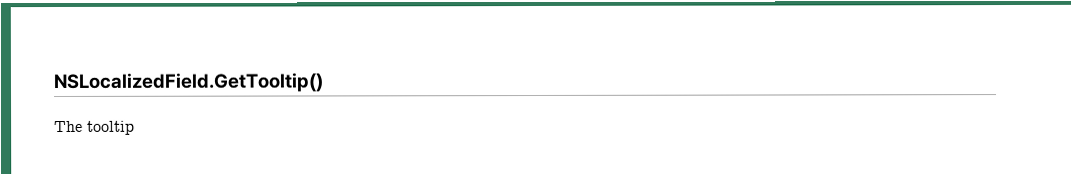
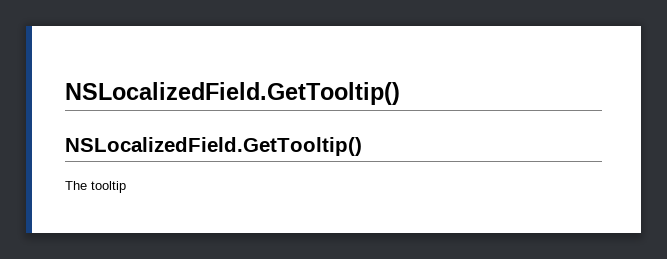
[53,72,324,93] NSLocalizedField.GetTooltip() -> [65,82,400,105] [65,137,362,156] NSLocalizedField.GetTooltip() // NSLocalizedField.GetTooltip()

